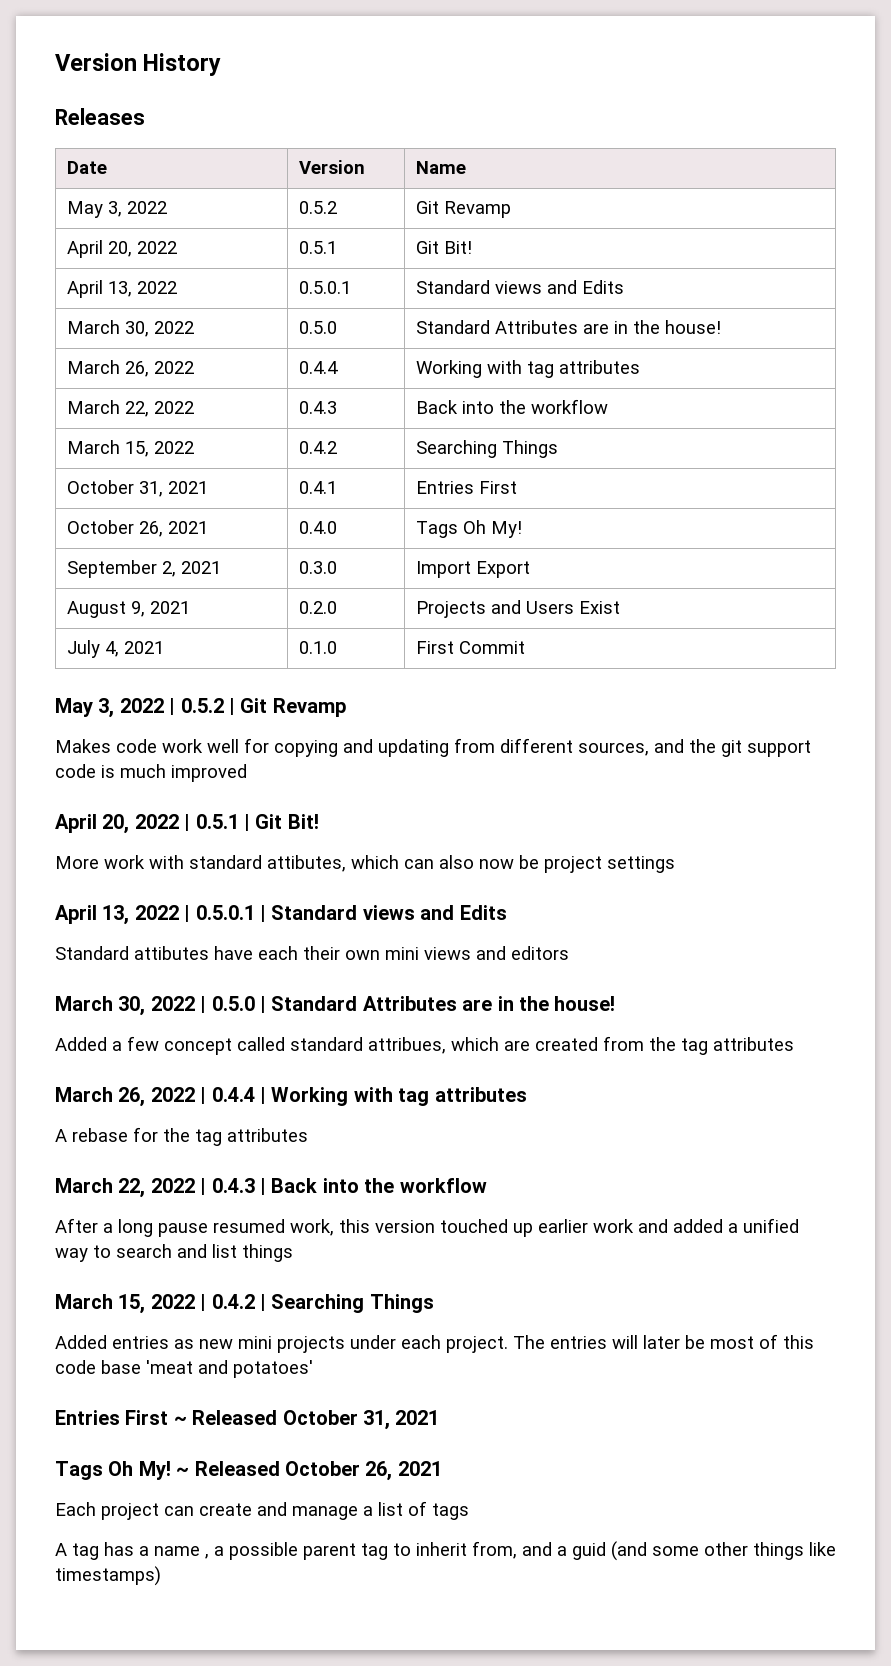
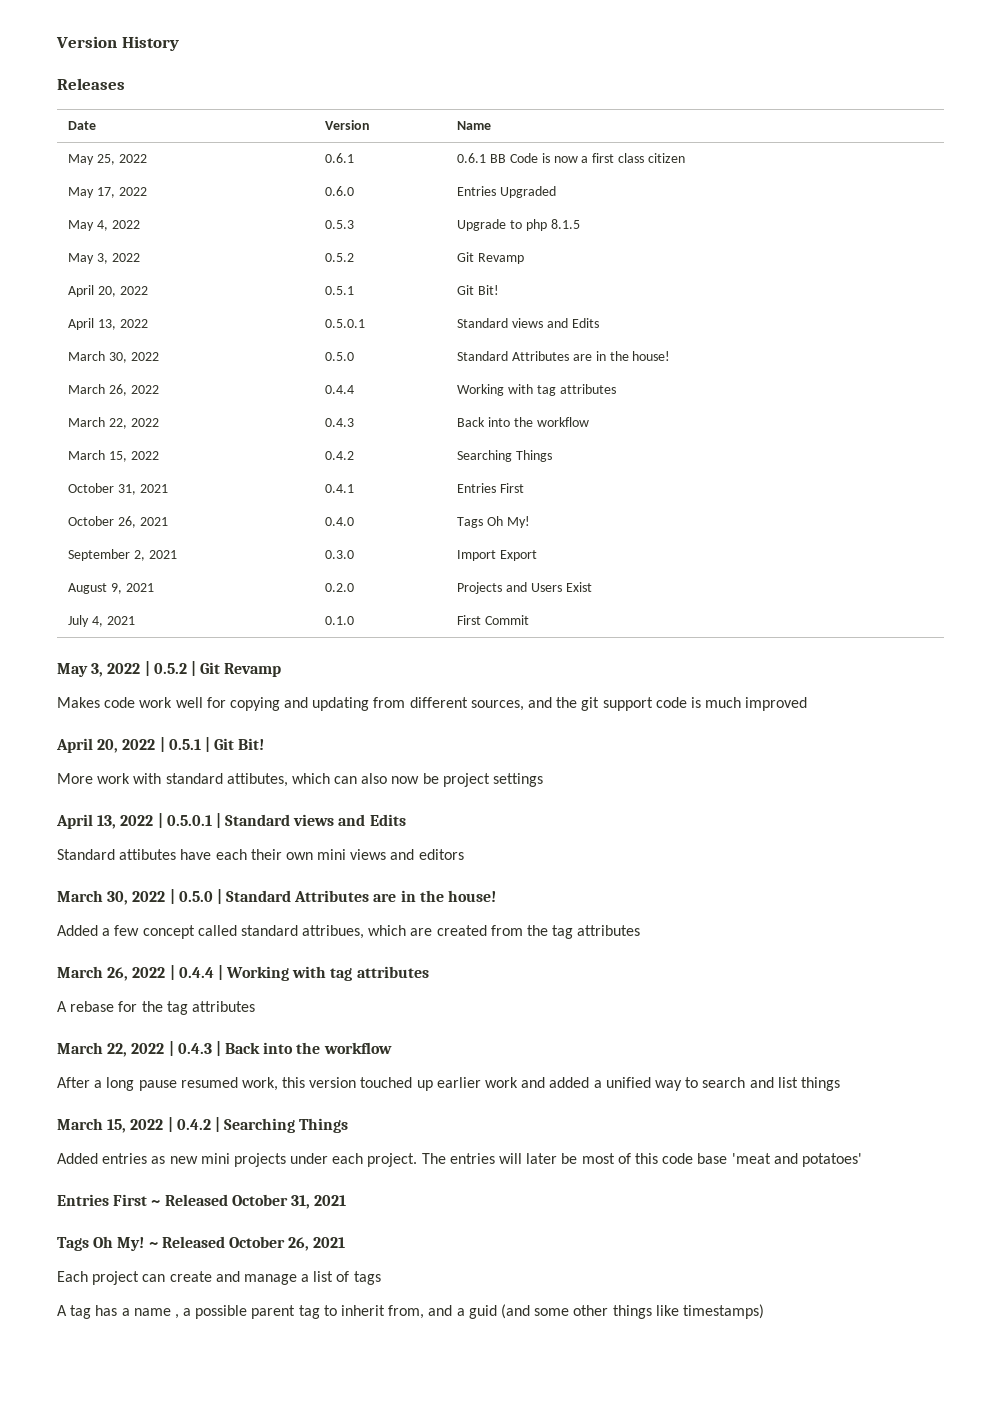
(467, 167) none -> [68,154,148,165] [325,153,355,163] [457,153,685,163] [68,187,148,198] [325,186,355,196] [457,186,557,198] [68,220,141,231] [325,220,355,229] [457,219,580,231] // May 25, 2022 | 0.6.1 | 0.6.1 BB Code is now a first class citizen // May 17, 2022 | 0.6.0 | Entries Upgraded // May 4, 2022 | 0.5.3 | Upgrade to php 8.1.5

